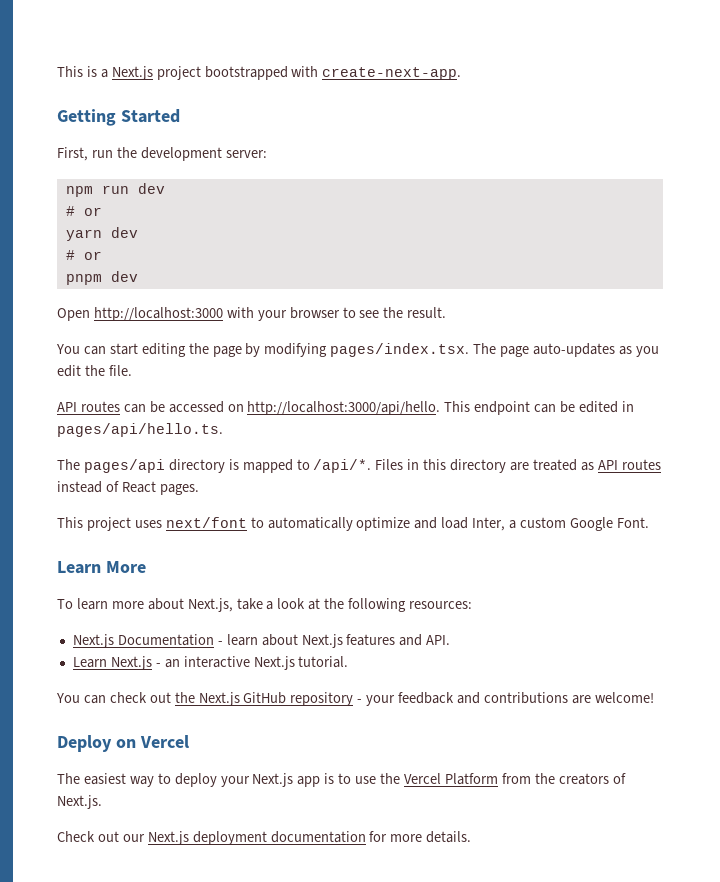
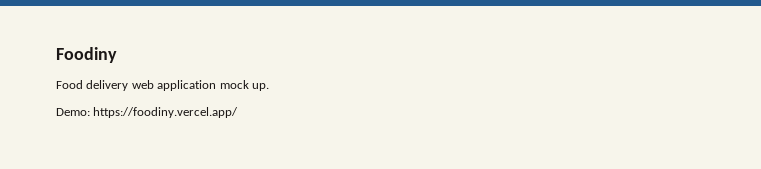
[57,66,462,80] [57,109,180,126] [57,147,267,161] [65,183,165,197] [65,206,102,216] [65,227,138,241] [65,250,102,260] [65,271,138,285] [57,307,447,321] [56,343,659,357] [57,365,132,377] [57,401,634,415] [57,423,223,437] [57,459,661,473] [57,481,199,495] [57,517,649,531] [57,561,146,574] [57,598,473,612] [72,634,451,648] [72,656,349,670] [56,692,654,706] [57,735,189,752] [57,773,626,787] [57,795,102,809] [57,831,472,845] This is a Next.js project bootstrapped with create-next-app. // Getting Started // First, run the development server: // npm run dev // # or // yarn dev // # or // pnpm dev // Open http://localhost:3000 with your browser to see the result. // You can start editing the page by modifying pages/index.tsx. The page auto-updates as you edit the file. // API routes can be accessed on http://localhost:3000/api/hello. This endpoint can be edited in pages/api/hello.ts. // The pages/api directory is mapped to /api/*. Files in this directory are treated as API routes instead of React pages. // This project uses next/font to automatically optimize and load Inter, a custom Google Font. // Learn More // To learn more about Next.js, take a look at the following resources: // Next.js Documentation - learn about Next.js features and API. // Learn Next.js - an interactive Next.js tutorial. // You can check out the Next.js GitHub repository - your feedback and contributions are welcome! // Deploy on Vercel // The easiest way to deploy your Next.js app is to use the Vercel Platform from the creators of Next.js. // Check out our Next.js deployment documentation for more details. -> [56,47,117,63] [56,80,269,91] [56,107,239,118] Foodiny // Food delivery web application mock up. // Demo: https://foodiny.vercel.app/

